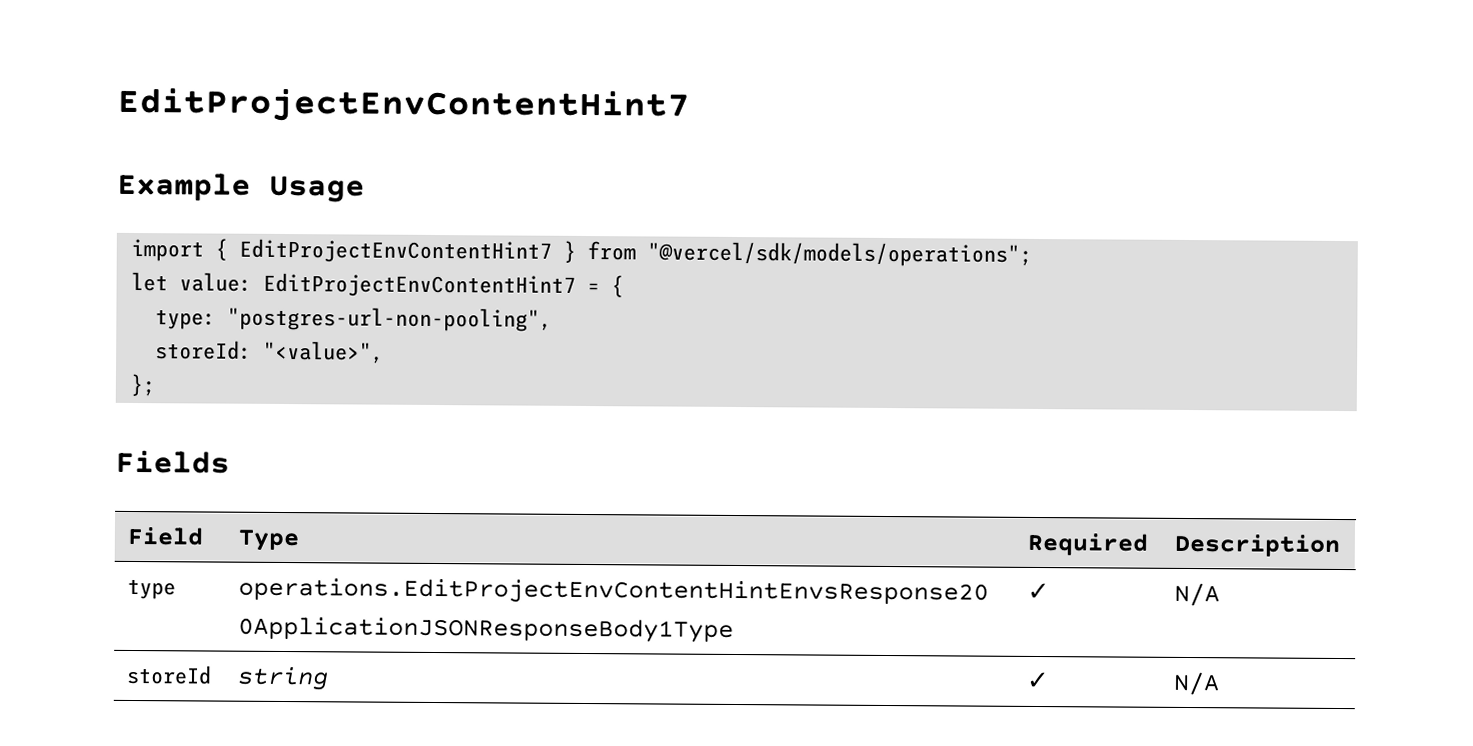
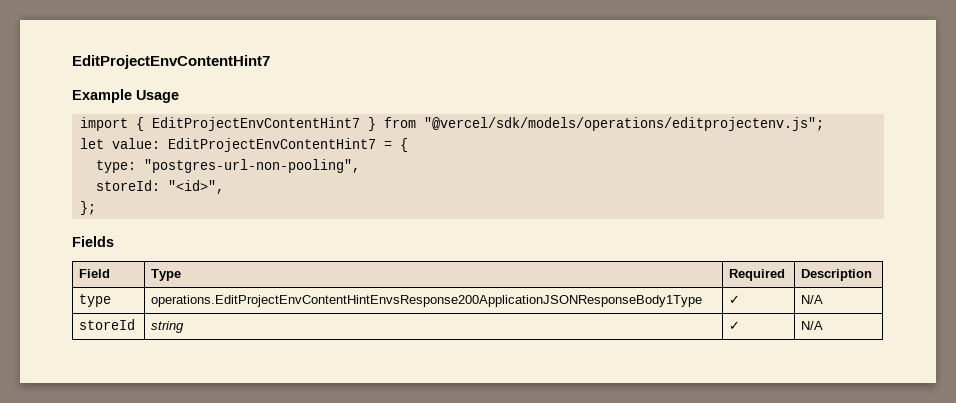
[647,241,1033,267] "@vercel/sdk/models/operations"; -> [423,117,824,131] "@vercel/sdk/models/operations/editprojectenv.js";
[263,340,385,364] "<value>", -> [167,180,224,194] "<id>",

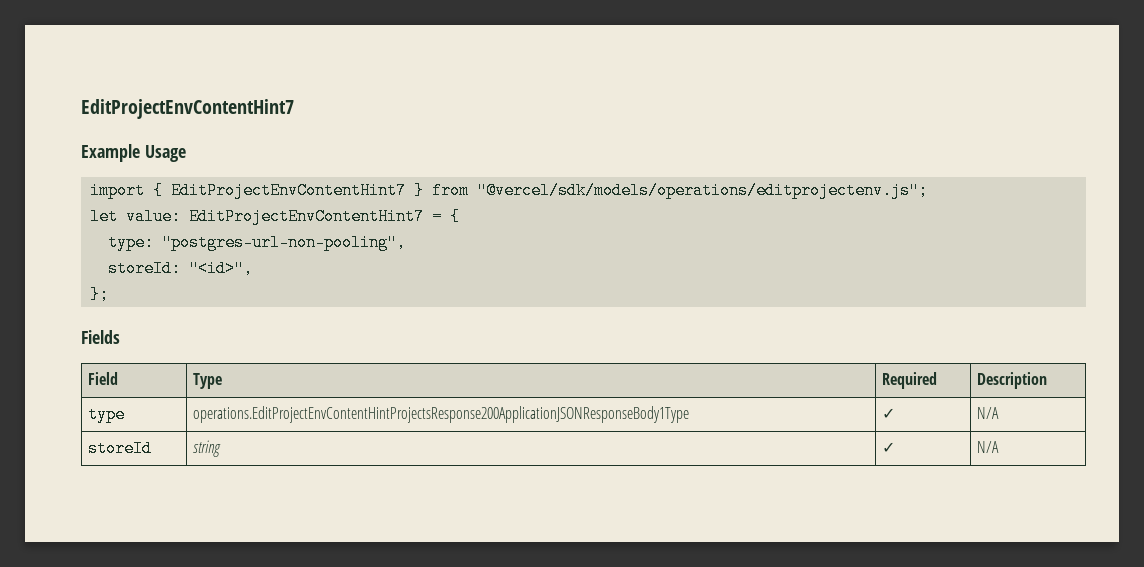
[151,295,703,307] operations.EditProjectEnvContentHintEnvsResponse200ApplicationJSONResponseBody1Type -> [193,406,690,423] operations.EditProjectEnvContentHintProjectsResponse200ApplicationJSONResponseBody1Type

